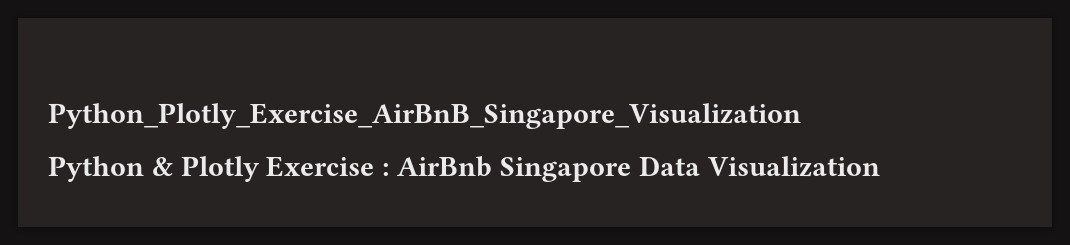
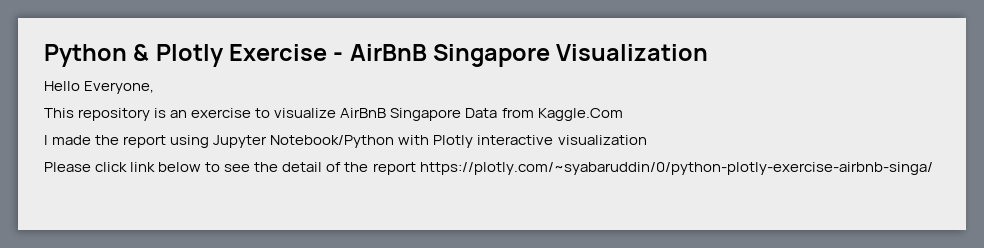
[48,103,801,129] Python_Plotly_Exercise_AirBnB_Singapore_Visualization // -> (44, 55) none
[382,156,880,182] : AirBnb Singapore Data Visualization -> [333,44,709,67] [44,81,155,94] [44,108,623,121] [44,135,647,148] [44,162,933,175] - AirBnB Singapore Visualization // Hello Everyone, // This repository is an exercise to visualize AirBnB Singapore Data from Kaggle.Com // I made the report using Jupyter Notebook/Python with Plotly interactive visualization // Please click link below to see the detail of the report https://plotly.com/~syabaruddin/0/python-plotly-exercise-airbnb-singa/

